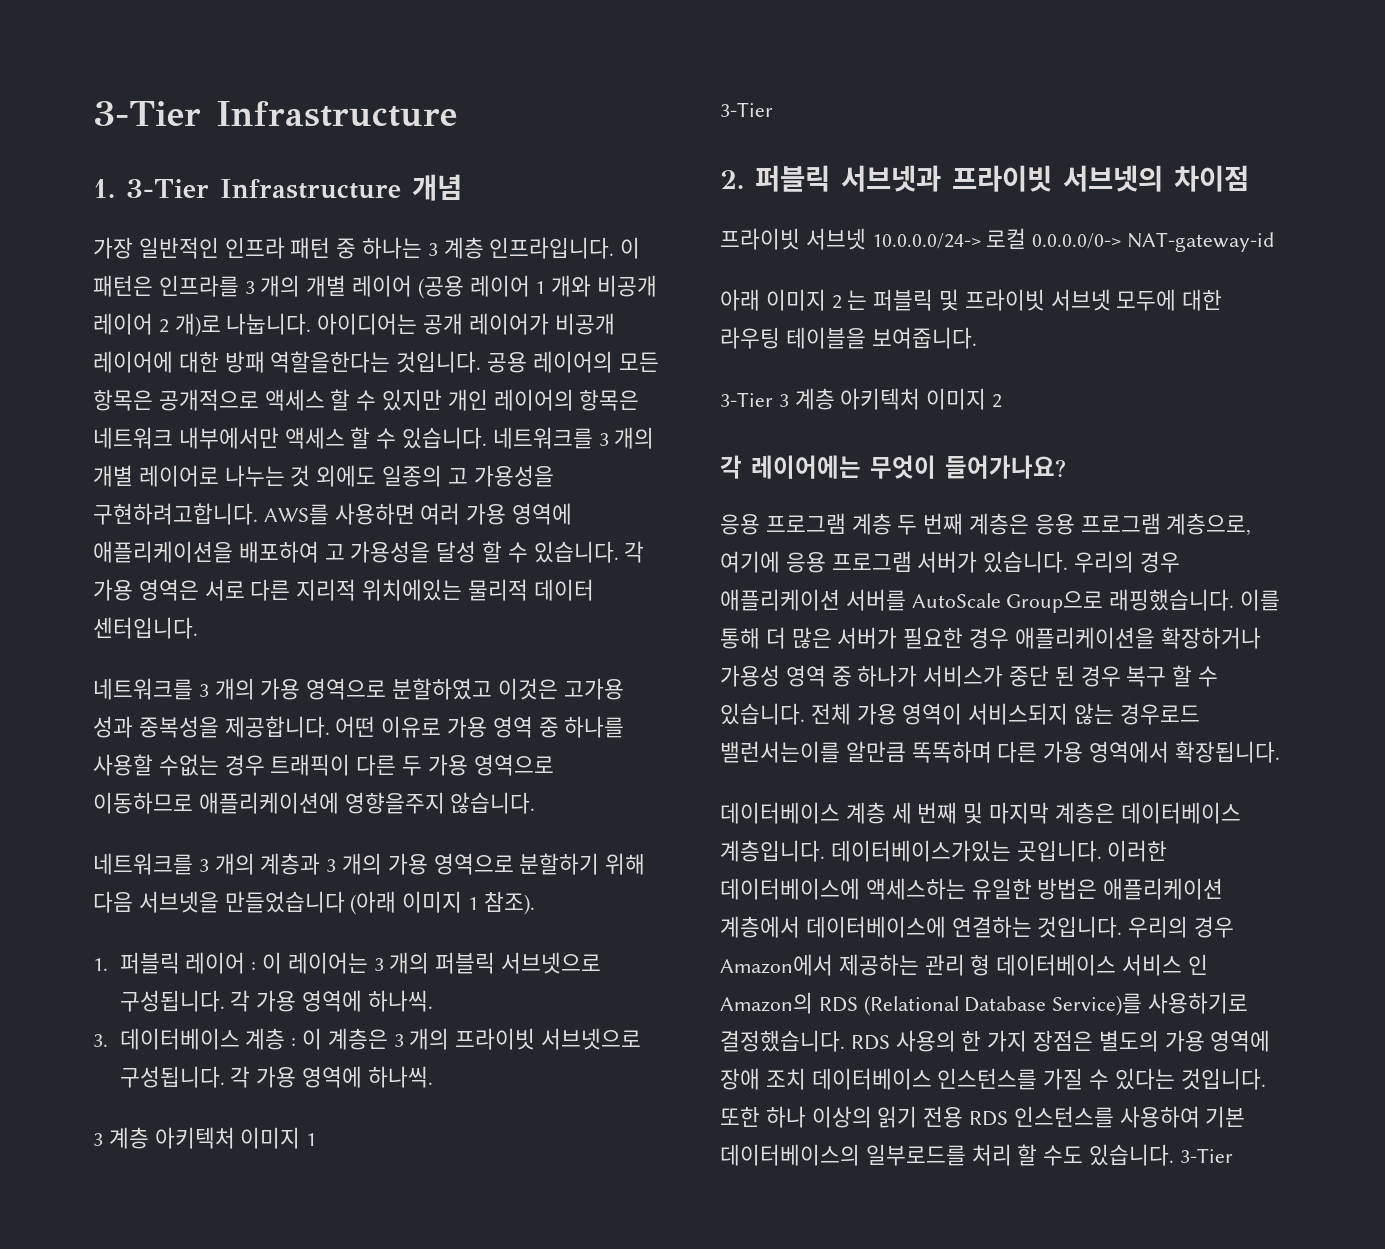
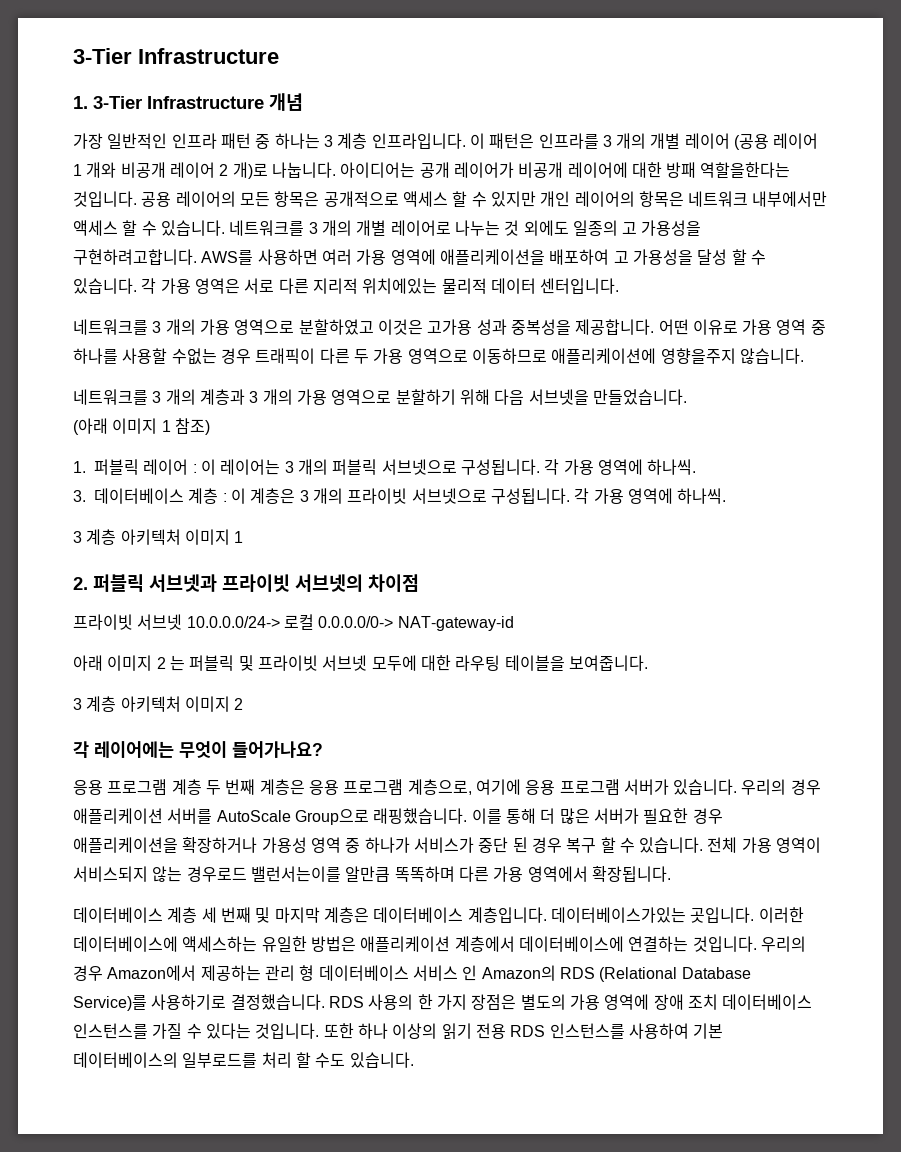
[224,891,345,913] 만들었습니다 -> [592,389,687,405] 만들었습니다. //
[483,891,535,915] 참조). -> [174,418,210,435] 참조)
[720,102,773,117] // 3-Tier -> (244, 537) none
[720,392,773,407] 3-Tier -> (648, 663) none
[1179,1148,1233,1163] 3-Tier -> (414, 1060) none

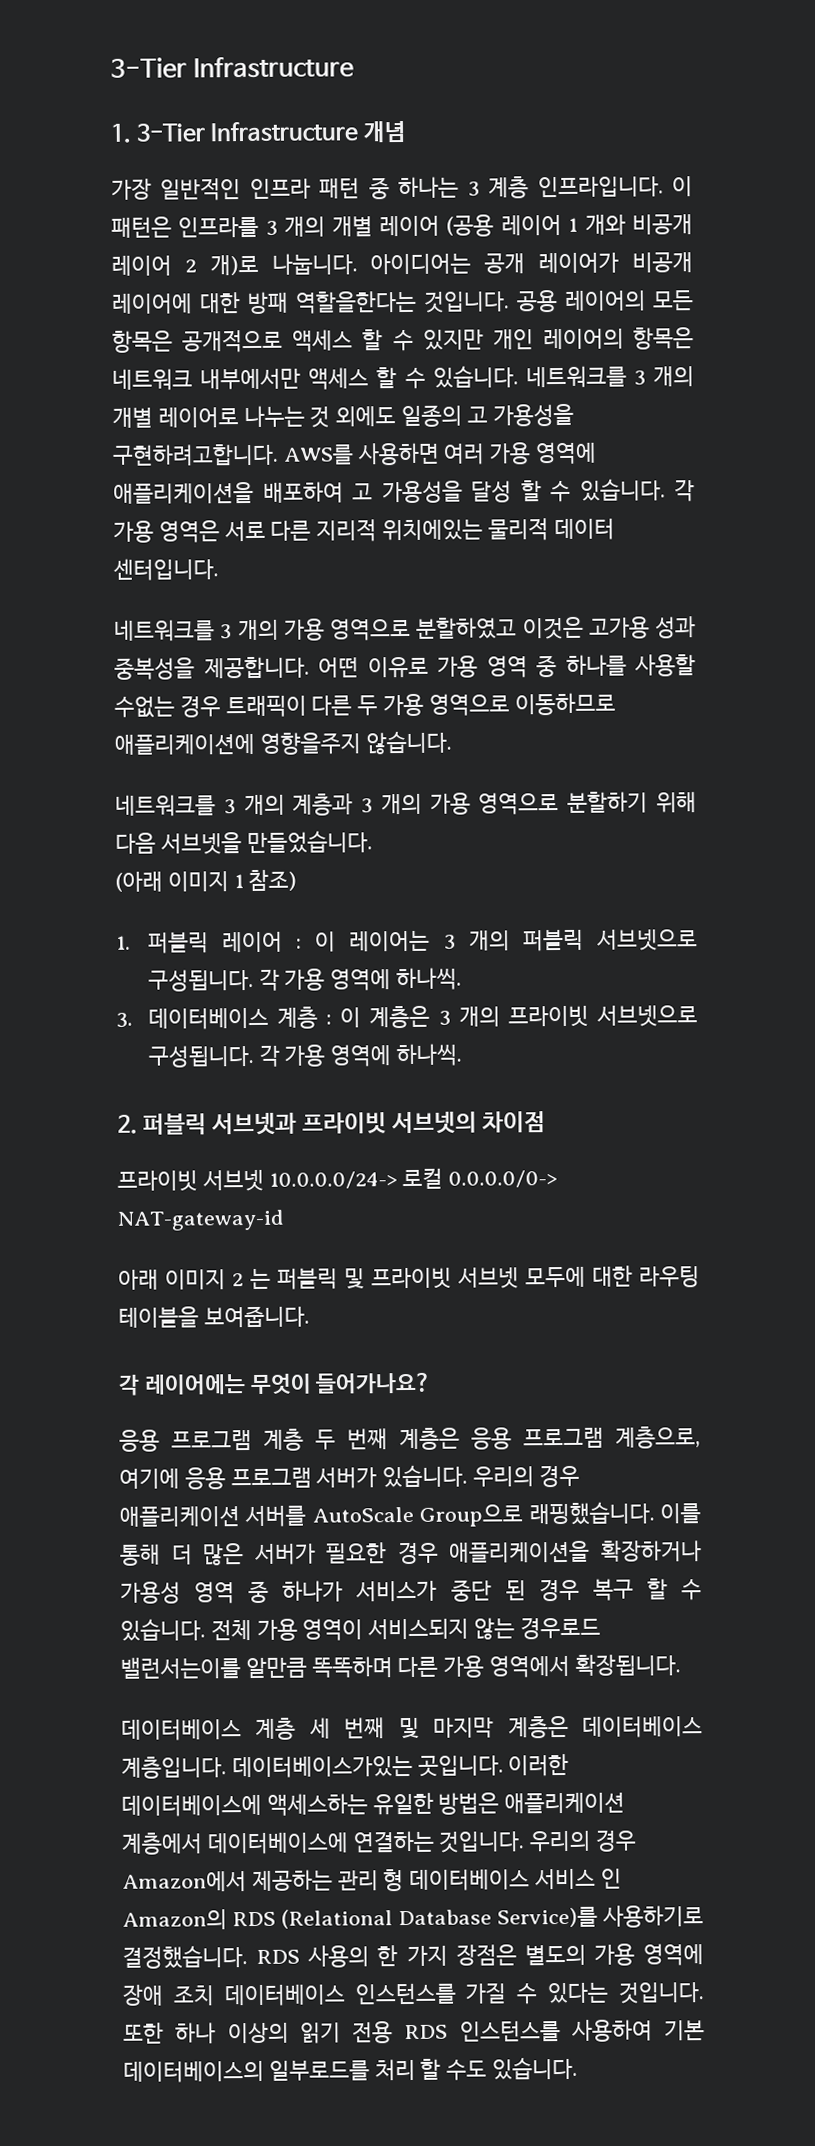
[73,529,244,545] // 3 계층 아키텍처 이미지 1 -> (462, 1055) none
[73,696,244,712] // 3 계층 아키텍처 이미지 2 -> (310, 1316) none

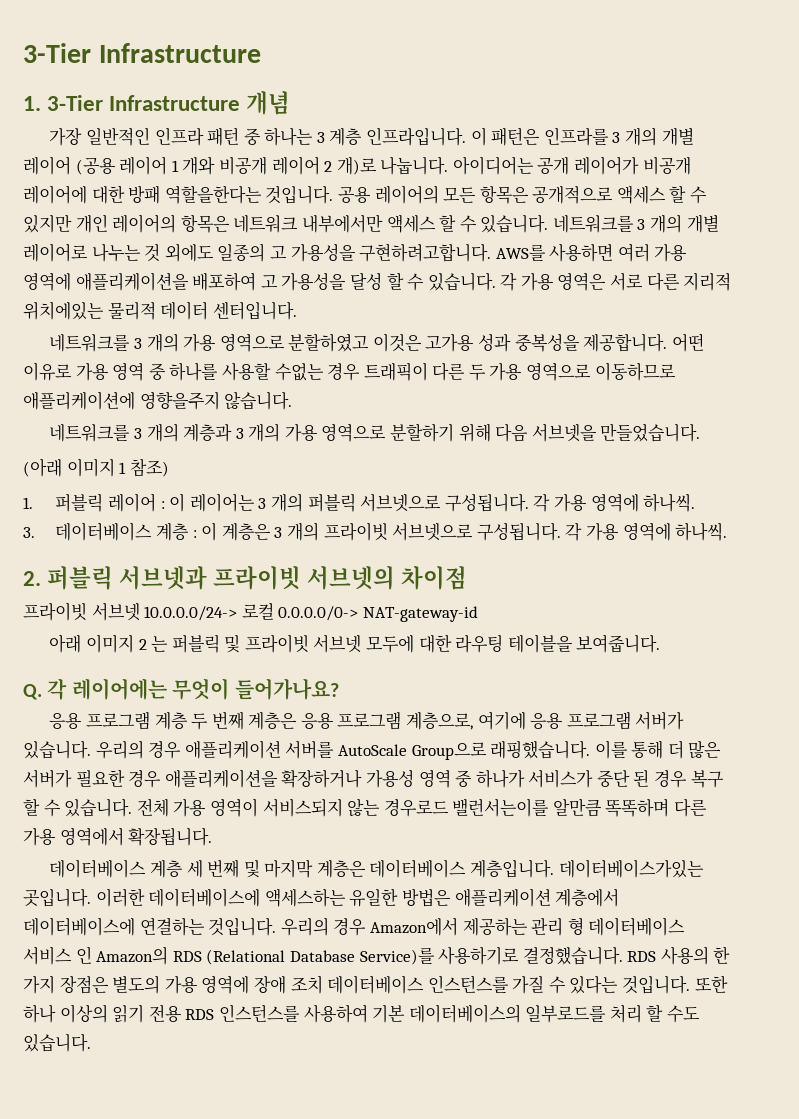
(310, 1316) none -> [23,684,42,700] Q.

